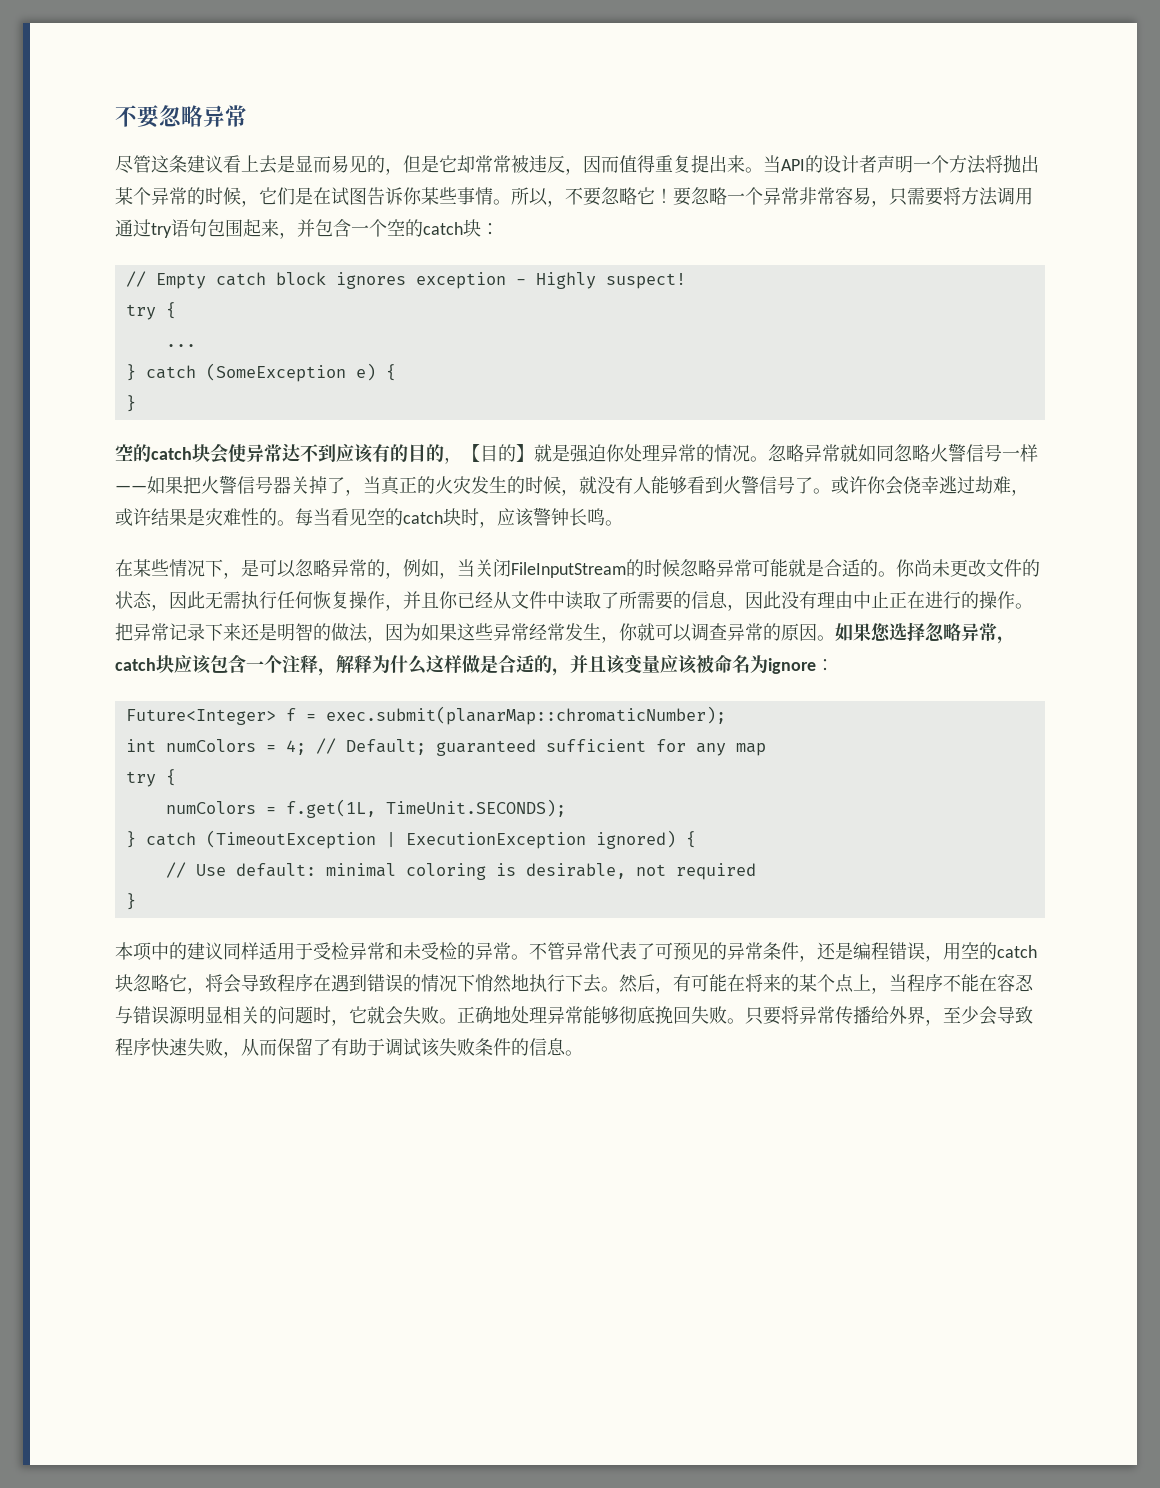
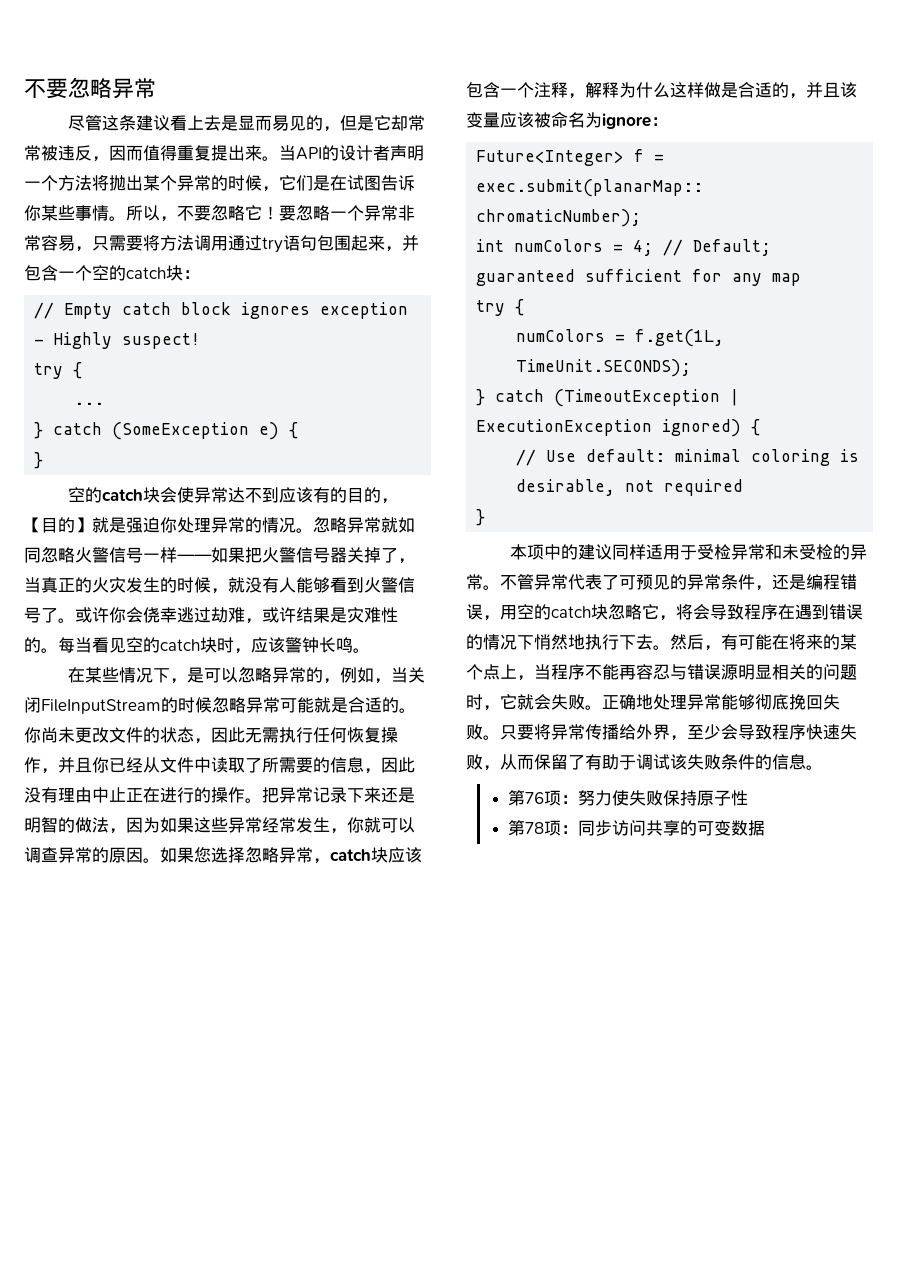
[979,974,997,992] 在 -> [619,664,636,680] 再
(583, 1053) none -> [507,790,748,806] [507,820,765,836] // 第76项：努力使失败保持原子性 // 第78项：同步访问共享的可变数据

